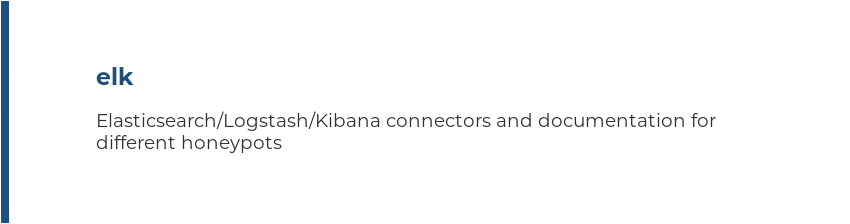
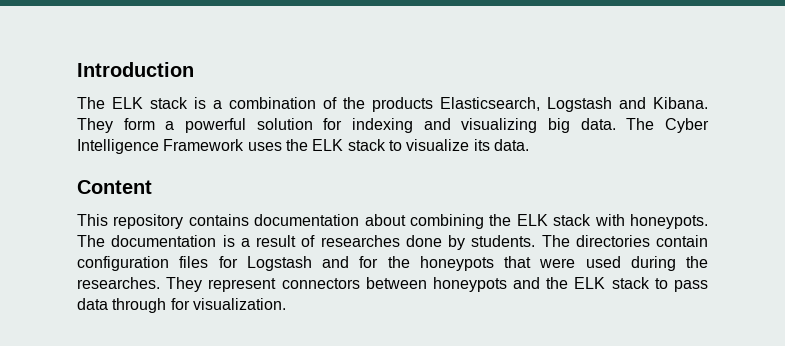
[95,67,134,86] [95,111,717,132] [96,135,283,154] elk // Elasticsearch/Logstash/Kibana connectors and documentation for different honeypots -> [77,62,194,77] [77,97,708,112] [77,118,709,133] [77,139,529,154] [77,180,152,194] [77,214,709,229] [77,235,708,250] [77,256,708,271] [77,277,708,292] [77,298,286,313] Introduction // The ELK stack is a combination of the products Elasticsearch, Logstash and Kibana. They form a powerful solution for indexing and visualizing big data. The Cyber Intelligence Framework uses the ELK stack to visualize its data. // Content // This repository contains documentation about combining the ELK stack with honeypots. The documentation is a result of researches done by students. The directories contain configuration files for Logstash and for the honeypots that were used during the researches. They represent connectors between honeypots and the ELK stack to pass data through for visualization.

